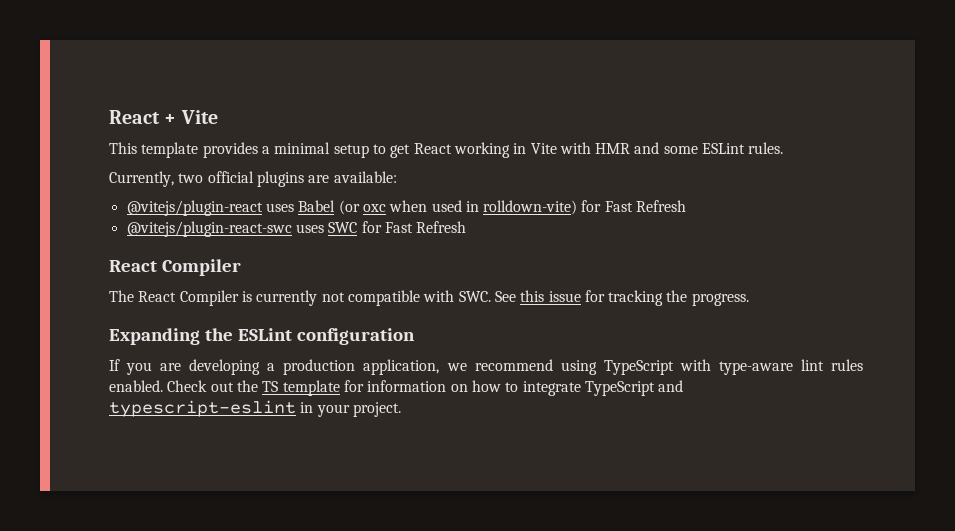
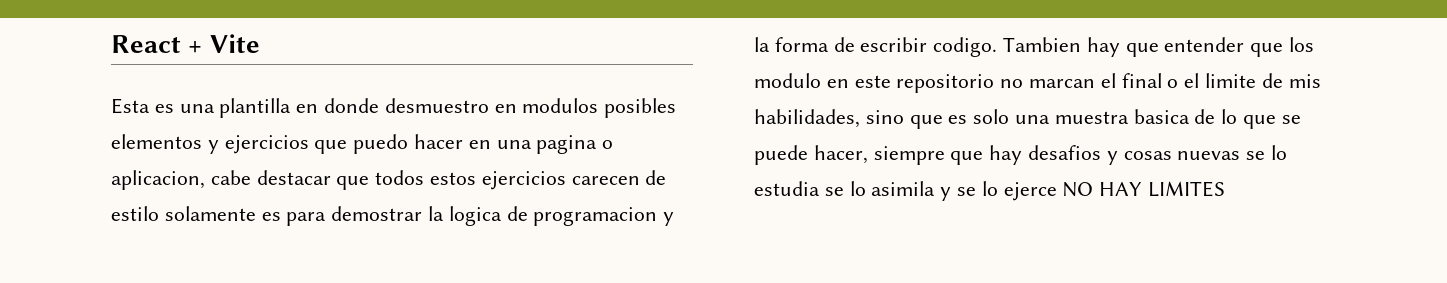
[109,142,784,158] [109,171,397,187] [126,200,687,216] [126,221,467,237] [109,259,241,276] [109,290,749,306] [109,328,415,345] [109,359,863,375] [109,380,684,396] [109,400,401,417] This template provides a minimal setup to get React working in Vite with HMR and some ESLint rules. // Currently, two official plugins are available: // @vitejs/plugin-react uses Babel (or oxc when used in rolldown-vite) for Fast Refresh // @vitejs/plugin-react-swc uses SWC for Fast Refresh // React Compiler // The React Compiler is currently not compatible with SWC. See this issue for tracking the progress. // Expanding the ESLint configuration // If you are developing a production application, we recommend using TypeScript with type-aware lint rules enabled. Check out the TS template for information on how to integrate TypeScript and typescript-eslint in your project. -> [111,98,677,118] [111,134,614,154] [111,170,667,190] [111,206,675,226] [754,37,1315,57] [754,73,1321,93] [754,109,1301,129] [754,145,1288,165] [754,181,1226,201] Esta es una plantilla en donde desmuestro en modulos posibles elementos y ejercicios que puedo hacer en una pagina o aplicacion, cabe destacar que todos estos ejercicios carecen de estilo solamente es para demostrar la logica de programacion y la forma de escribir codigo. Tambien hay que entender que los modulo en este repositorio no marcan el final o el limite de mis habilidades, sino que es solo una muestra basica de lo que se puede hacer, siempre que hay desafios y cosas nuevas se lo estudia se lo asimila y se lo ejerce NO HAY LIMITES

